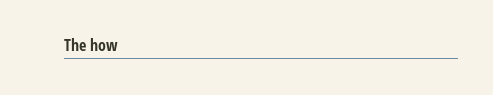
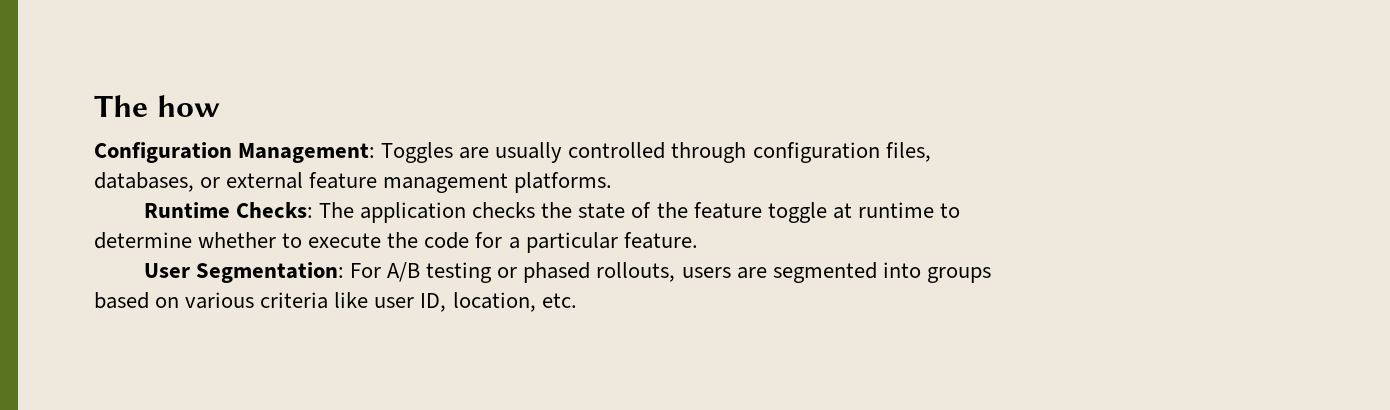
(119, 44) none -> [94,142,931,163] [94,172,613,193] [143,202,960,223] [94,232,698,253] [143,262,991,283] [94,292,577,312] // Configuration Management: Toggles are usually controlled through configuration files, // databases, or external feature management platforms. // Runtime Checks: The application checks the state of the feature toggle at runtime to // determine whether to execute the code for a particular feature. // User Segmentation: For A/B testing or phased rollouts, users are segmented into groups // based on various criteria like user ID, location, etc.

